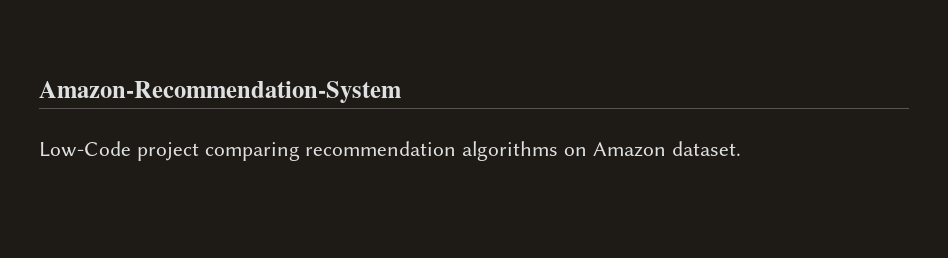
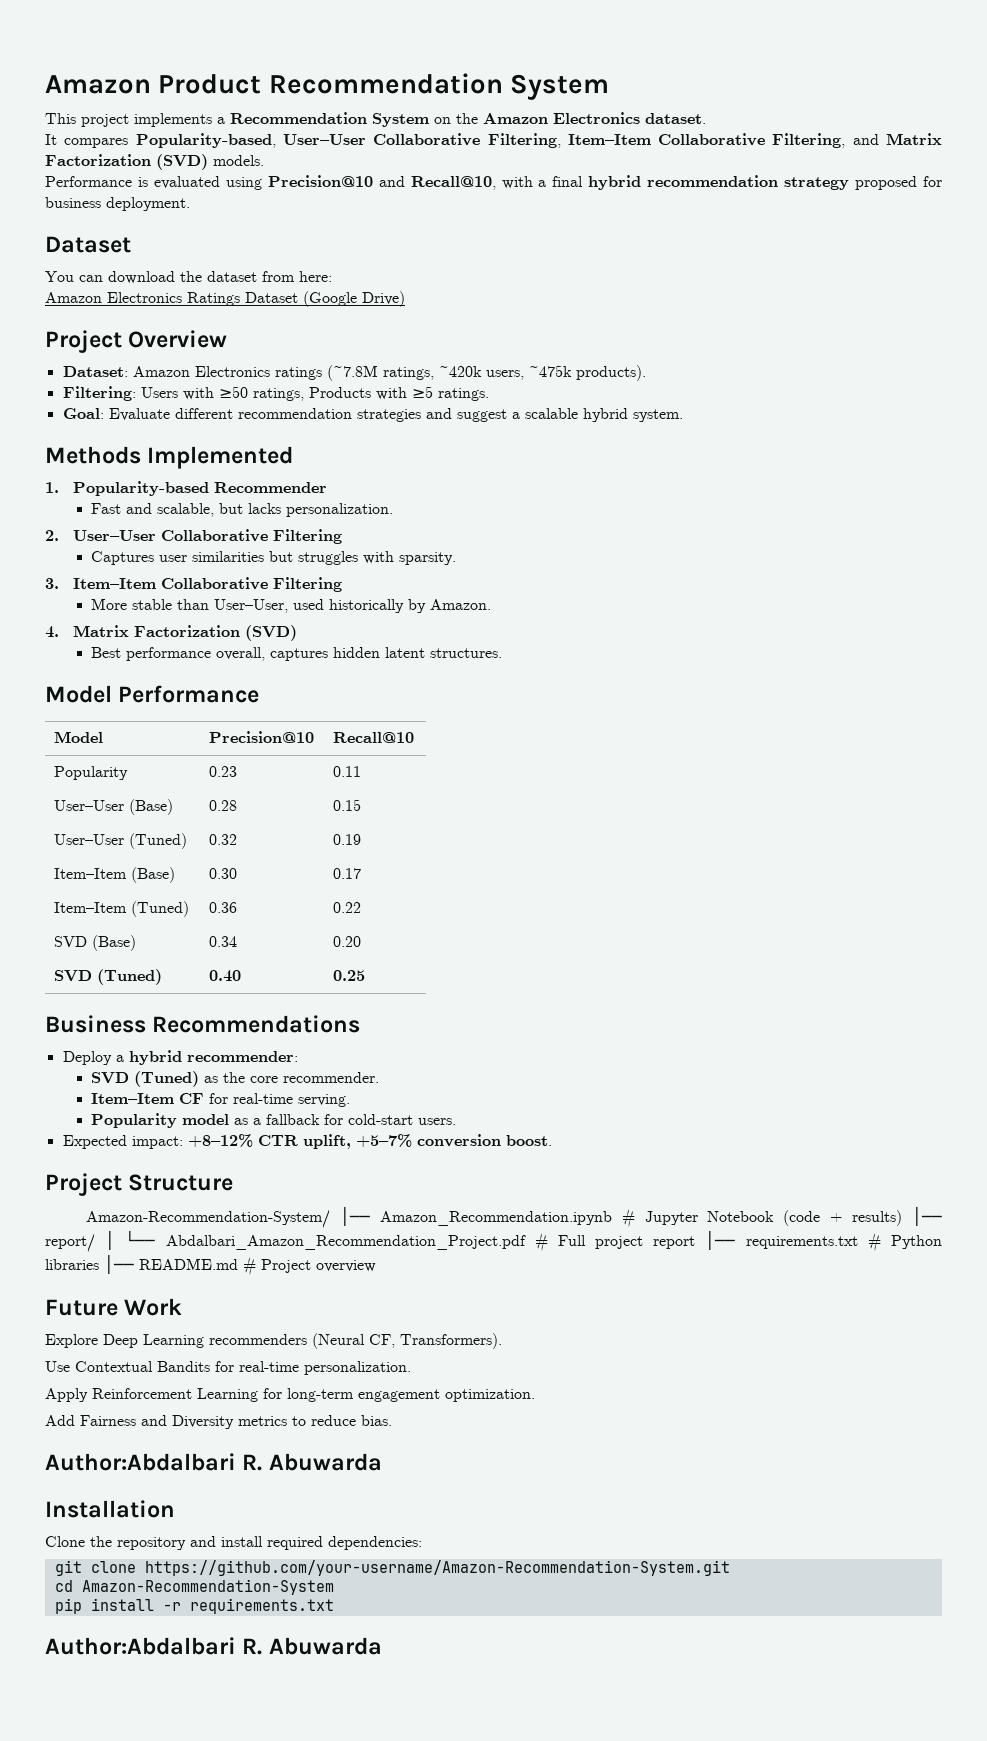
[39,81,401,103] [39,141,741,161] Amazon-Recommendation-System // Low-Code project comparing recommendation algorithms on Amazon dataset. -> [45,73,610,100] [45,112,706,127] [45,133,942,148] [45,154,264,170] [45,175,943,190] [45,197,190,211] [45,236,131,253] [45,271,332,284] [45,291,405,307] [45,330,228,353] [62,365,646,381] [62,386,489,401] [62,408,683,422] [45,446,294,469] [45,481,328,496] [90,503,393,517] [45,529,343,544] [90,551,456,565] [45,577,343,592] [90,598,491,613] [45,625,298,641] [90,647,502,661] [45,685,260,703] [54,731,104,743] [209,731,315,743] [333,732,415,743] [54,766,129,780] [209,766,238,777] [333,766,362,777] [54,799,174,815] [209,800,238,811] [333,799,362,811] [54,833,188,849] [209,834,238,845] [333,834,362,845] [54,867,176,883] [209,868,238,879] [333,868,362,879] [54,901,190,917] [209,902,238,913] [333,902,362,913] [54,935,137,951] [209,936,238,947] [333,936,362,947] [54,969,163,985] [209,970,242,982] [333,970,366,981] [45,1015,361,1033] [62,1050,298,1065] [90,1071,379,1087] [90,1093,350,1107] [90,1113,456,1128] [62,1134,552,1149] [45,1173,234,1196] [85,1206,943,1228] [45,1230,942,1252] [45,1254,376,1276] [45,1298,183,1316] [45,1333,502,1349] [45,1361,411,1375] [45,1388,535,1402] [45,1415,392,1429] [45,1453,382,1471] [45,1500,175,1518] [45,1536,422,1550] [54,1560,730,1576] [54,1579,334,1595] [54,1598,334,1614] [45,1637,382,1655] Amazon Product Recommendation System // This project implements a Recommendation System on the Amazon Electronics dataset. // It compares Popularity-based, User–User Collaborative Filtering, Item–Item Collaborative Filtering, and Matrix Factorization (SVD) models. // Performance is evaluated using Precision@10 and Recall@10, with a final hybrid recommendation strategy proposed for business deployment. // Dataset // You can download the dataset from here: // Amazon Electronics Ratings Dataset (Google Drive) // Project Overview // Dataset: Amazon Electronics ratings (~7.8M ratings, ~420k users, ~475k products). // Filtering: Users with ≥50 ratings, Products with ≥5 ratings. // Goal: Evaluate different recommendation strategies and suggest a scalable hybrid system. // Methods Implemented // 1. Popularity-based Recommender // Fast and scalable, but lacks personalization. // 2. User–User Collaborative Filtering // Captures user similarities but struggles with sparsity. // 3. Item–Item Collaborative Filtering // More stable than User–User, used historically by Amazon. // 4. Matrix Factorization (SVD) // Best performance overall, captures hidden latent structures. // Model Performance // Model | Precision@10 | Recall@10 // Popularity | 0.23 | 0.11 // User–User (Base) | 0.28 | 0.15 // User–User (Tuned) | 0.32 | 0.19 // Item–Item (Base) | 0.30 | 0.17 // Item–Item (Tuned) | 0.36 | 0.22 // SVD (Base) | 0.34 | 0.20 // SVD (Tuned) | 0.40 | 0.25 // Business Recommendations // Deploy a hybrid recommender: // SVD (Tuned) as the core recommender. // Item–Item CF for real-time serving. // Popularity model as a fallback for cold-start users. // Expected impact: +8–12% CTR uplift, +5–7% conversion boost. // Project Structure // Amazon-Recommendation-System/ │── Amazon_Recommendation.ipynb # Jupyter Notebook (code + results) │── report/ │ └── Abdalbari_Amazon_Recommendation_Project.pdf # Full project report │── requirements.txt # Python libraries │── README.md # Project overview // Future Work // Explore Deep Learning recommenders (Neural CF, Transformers). // Use Contextual Bandits for real-time personalization. // Apply Reinforcement Learning for long-term engagement optimization. // Add Fairness and Diversity metrics to reduce bias. // Author:Abdalbari R. Abuwarda // Installation // Clone the repository and install required dependencies: // git clone https://github.com/your-username/Amazon-Recommendation-System.git // cd Amazon-Recommendation-System // pip install -r requirements.txt // Author:Abdalbari R. Abuwarda

